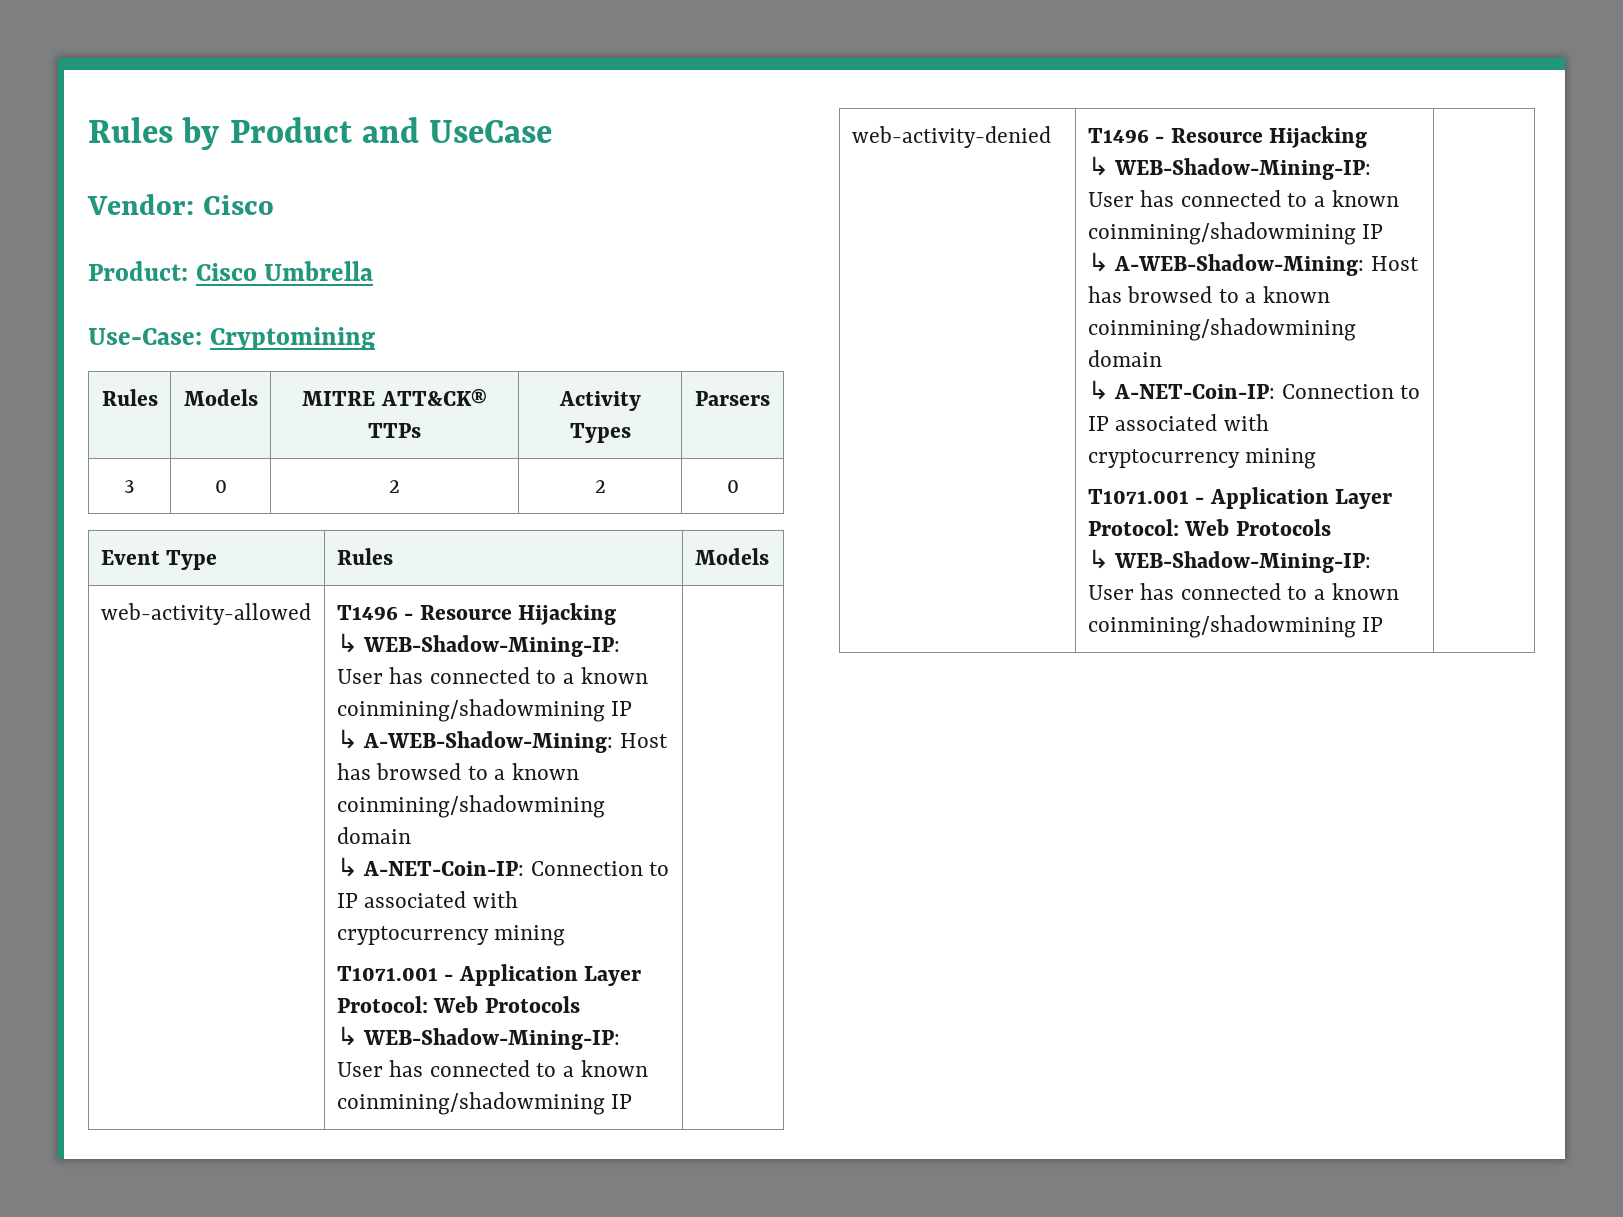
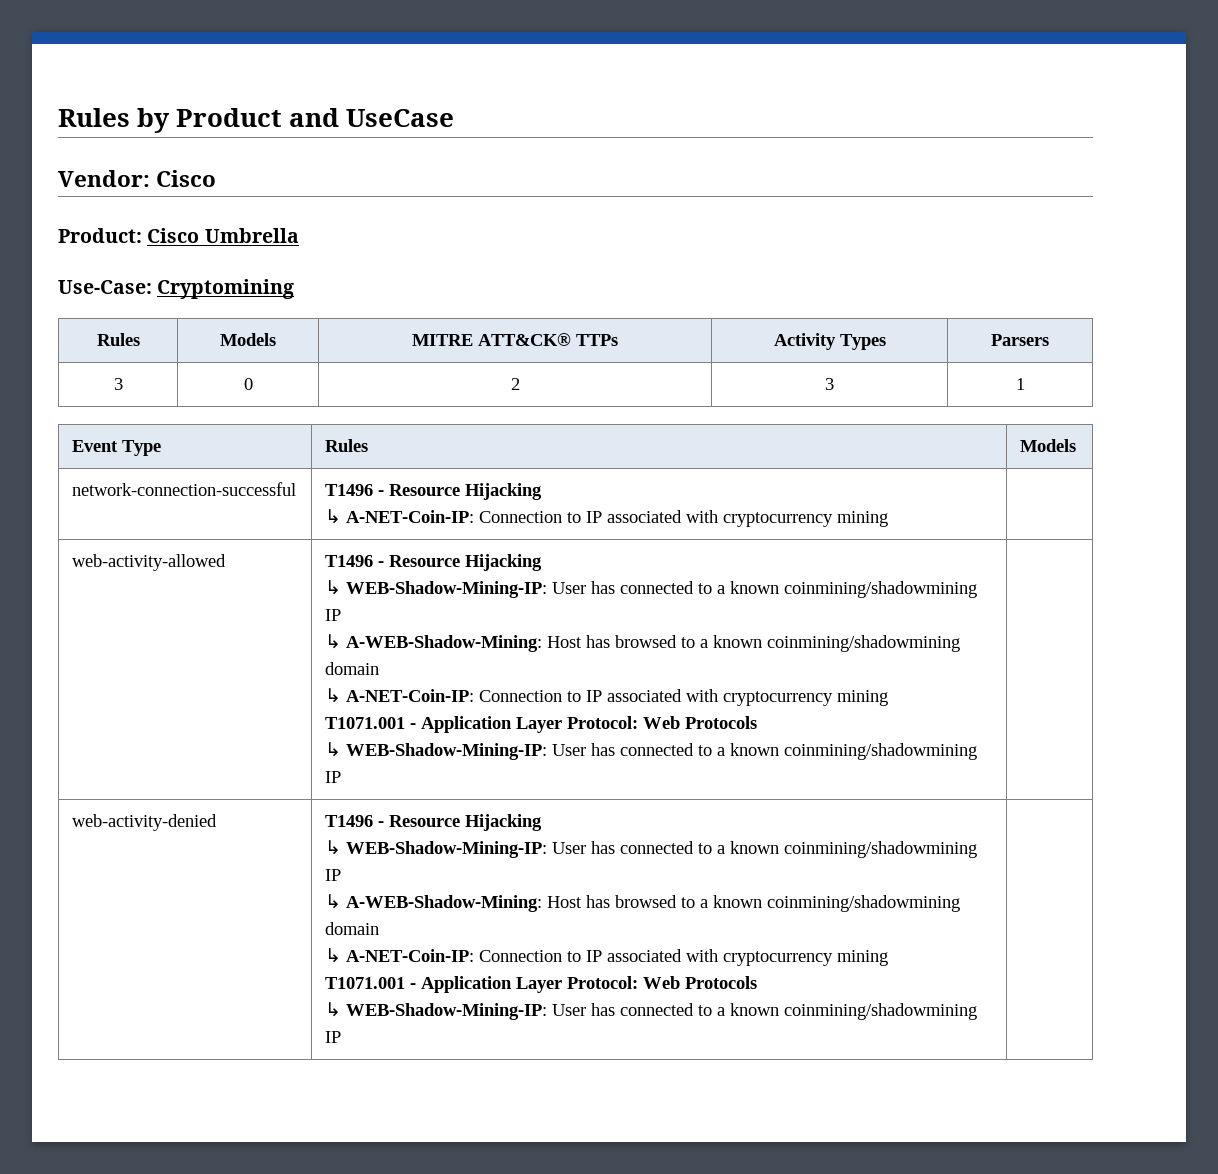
[594,480,606,493] [726,480,739,493] 2 | 0 -> [825,378,834,390] [1015,378,1025,390] 3 | 1
(769, 556) none -> [72,482,297,496] [325,483,543,500] [325,509,889,527] // network-connection-successful | T1496 - Resource Hijacking // ↳ A-NET-Coin-IP: Connection to IP associated with cryptocurrency mining |

